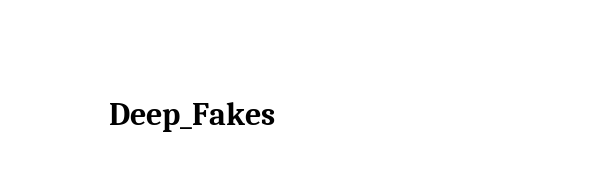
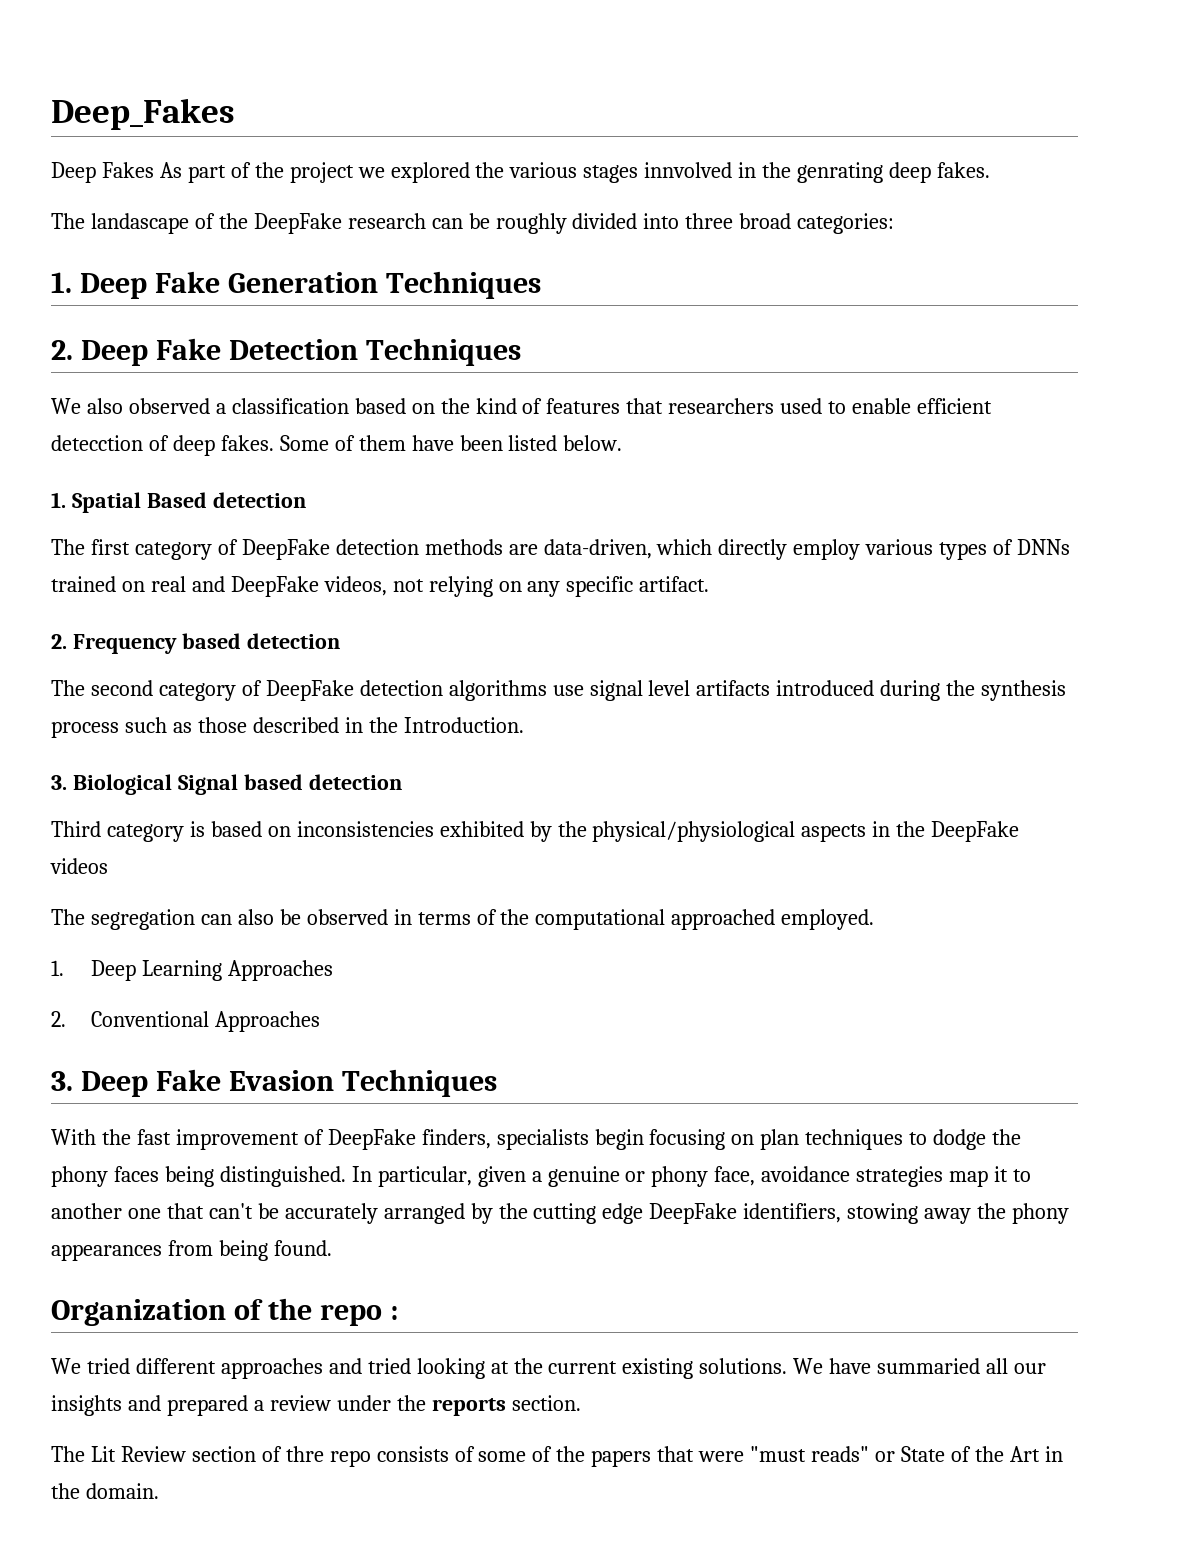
(275, 117) none -> [51,162,990,183] [51,213,895,234] [51,271,541,299] [51,338,521,366] [51,398,993,414] [51,435,623,456] [51,492,306,513] [51,539,1071,560] [51,576,710,597] [51,633,340,654] [51,680,1067,701] [51,717,524,738] [51,774,402,795] [51,821,1020,842] [50,858,108,874] [51,909,875,930] [51,960,334,981] [51,1011,321,1032] [51,1069,497,1097] [51,1129,1022,1150] [51,1166,1032,1187] [51,1203,1070,1224] [51,1240,332,1261] [51,1298,398,1326] [51,1358,1047,1379] [51,1395,581,1416] [51,1446,1063,1467] [51,1483,159,1499] // Deep Fakes As part of the project we explored the various stages innvolved in the genrating deep fakes. // The landascape of the DeepFake research can be roughly divided into three broad categories: // 1. Deep Fake Generation Techniques // 2. Deep Fake Detection Techniques // We also observed a classification based on the kind of features that researchers used to enable efficient detecction of deep fakes. Some of them have been listed below. // 1. Spatial Based detection // The first category of DeepFake detection methods are data-driven, which directly employ various types of DNNs trained on real and DeepFake videos, not relying on any specific artifact. // 2. Frequency based detection // The second category of DeepFake detection algorithms use signal level artifacts introduced during the synthesis process such as those described in the Introduction. // 3. Biological Signal based detection // Third category is based on inconsistencies exhibited by the physical/physiological aspects in the DeepFake videos // The segregation can also be observed in terms of the computational approached employed. // 1. Deep Learning Approaches // 2. Conventional Approaches // 3. Deep Fake Evasion Techniques // With the fast improvement of DeepFake finders, specialists begin focusing on plan techniques to dodge the phony faces being distinguished. In particular, given a genuine or phony face, avoidance strategies map it to another one that can't be accurately arranged by the cutting edge DeepFake identifiers, stowing away the phony appearances from being found. // Organization of the repo : // We tried different approaches and tried looking at the current existing solutions. We have summaried all our insights and prepared a review under the reports section. // The Lit Review section of thre repo consists of some of the papers that were "must reads" or State of the Art in the domain.

